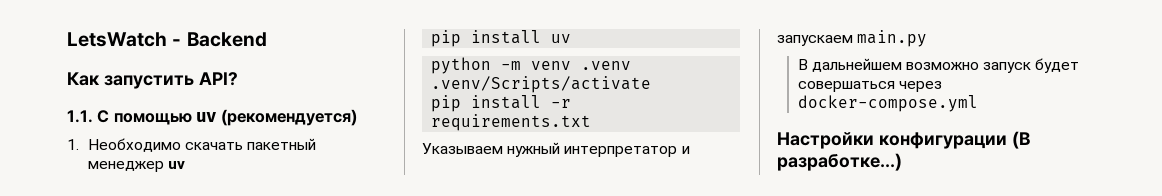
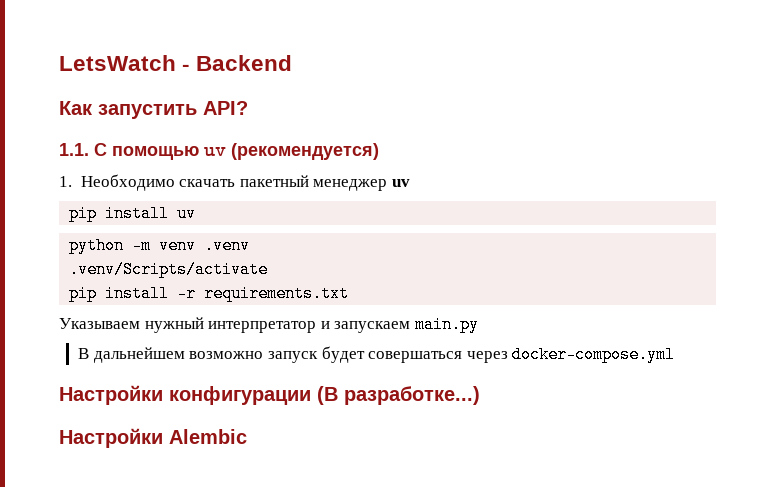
(902, 162) none -> [59,428,247,448] // Настройки Alembic

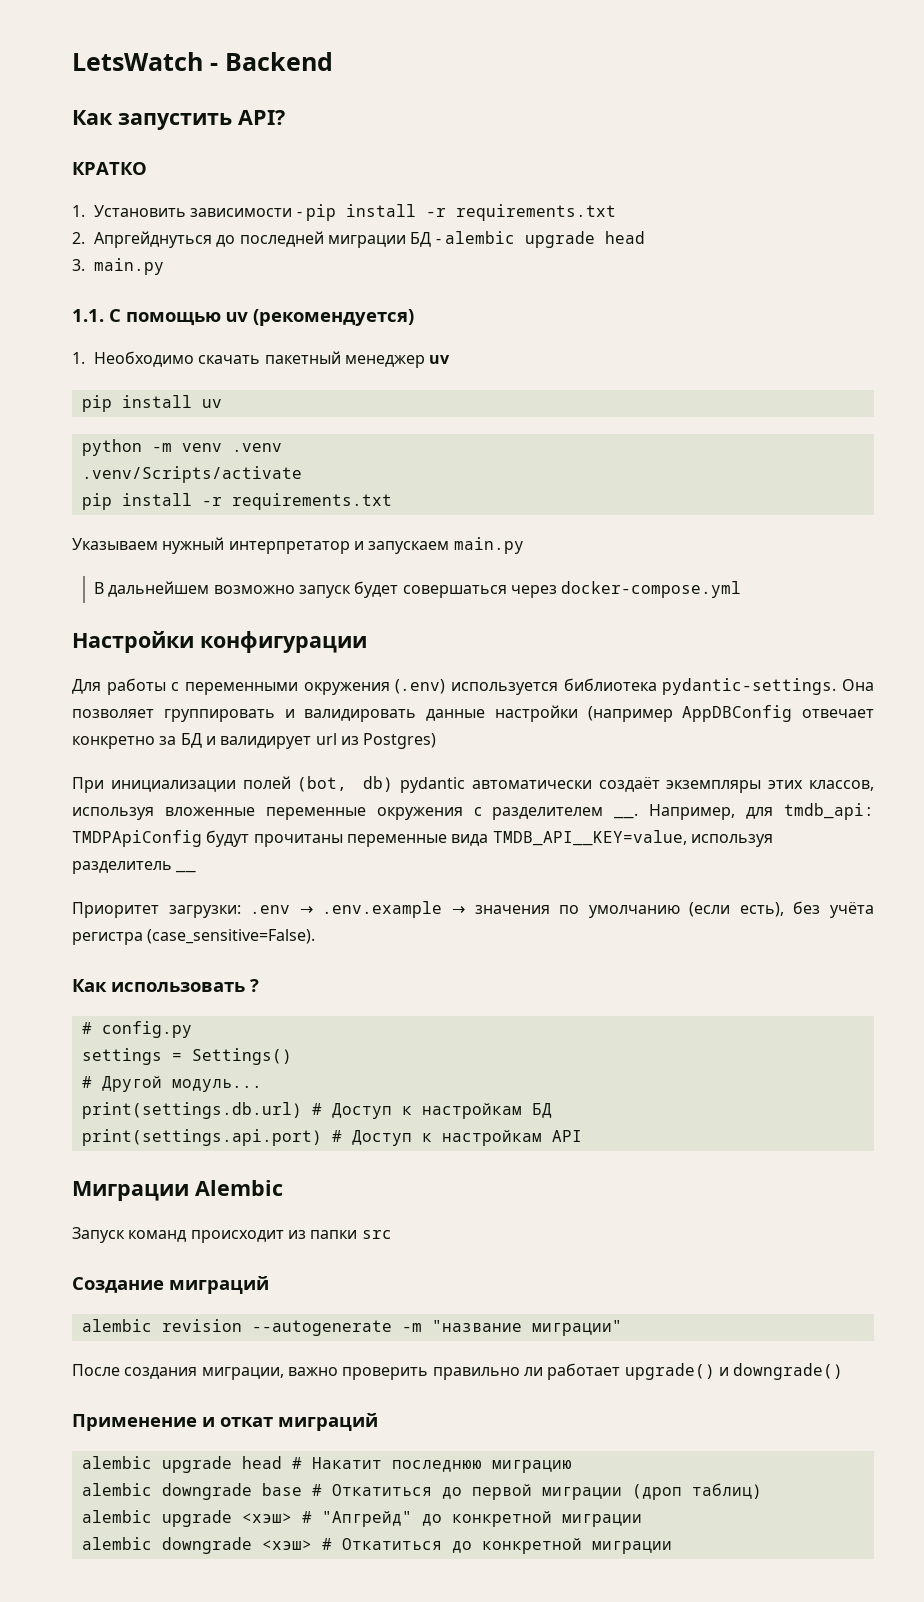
(248, 108) none -> [72,162,147,175] [72,204,616,221] [72,231,645,248] [72,258,164,275] // КРАТКО // 1. Установить зависимости - pip install -r requirements.txt // 2. Апргейднуться до последней миграции БД - alembic upgrade head // 3. main.py
[317,386,480,405] [59,428,247,448] (В разработке...) // Настройки Alembic -> [72,678,874,695] [72,705,874,722] [72,733,437,749] [72,776,874,793] [72,803,875,820] [72,830,773,847] [72,861,197,874] [72,901,875,918] [72,929,316,945] [72,979,259,992] [81,1021,192,1038] [81,1048,292,1065] [81,1076,262,1092] [81,1102,552,1119] [81,1129,582,1146] [72,1180,283,1201] [72,1227,392,1243] [72,1276,269,1294] [81,1319,622,1336] [72,1363,844,1380] [72,1413,378,1431] [81,1456,572,1473] [81,1483,762,1500] [81,1510,642,1527] [81,1537,672,1554] // Для работы с переменными окружения (.env) используется библиотека pydantic-settings. Она позволяет группировать и валидировать данные настройки (например AppDBConfig отвечает конкретно за БД и валидирует url из Postgres) // При инициализации полей (bot, db) pydantic автоматически создаёт экземпляры этих классов, используя вложенные переменные окружения с разделителем __. Например, для tmdb_api: TMDPApiConfig будут прочитаны переменные вида TMDB_API__KEY=value, используя разделитель __ // Приоритет загрузки: .env → .env.example → значения по умолчанию (если есть), без учёта регистра (case_sensitive=False). // Как использовать ? // # config.py // settings = Settings() // # Другой модуль... // print(settings.db.url) # Доступ к настройкам БД // print(settings.api.port) # Доступ к настройкам API // Миграции Alembic // Запуск команд происходит из папки src // Создание миграций // alembic revision --autogenerate -m "название миграции" // После создания миграции, важно проверить правильно ли работает upgrade() и downgrade() // Применение и откат миграций // alembic upgrade head # Накатит последнюю миграцию // alembic downgrade base # Откатиться до первой миграции (дроп таблиц) // alembic upgrade <хэш> # "Апгрейд" до конкретной миграции // alembic downgrade <хэш> # Откатиться до конкретной миграции

